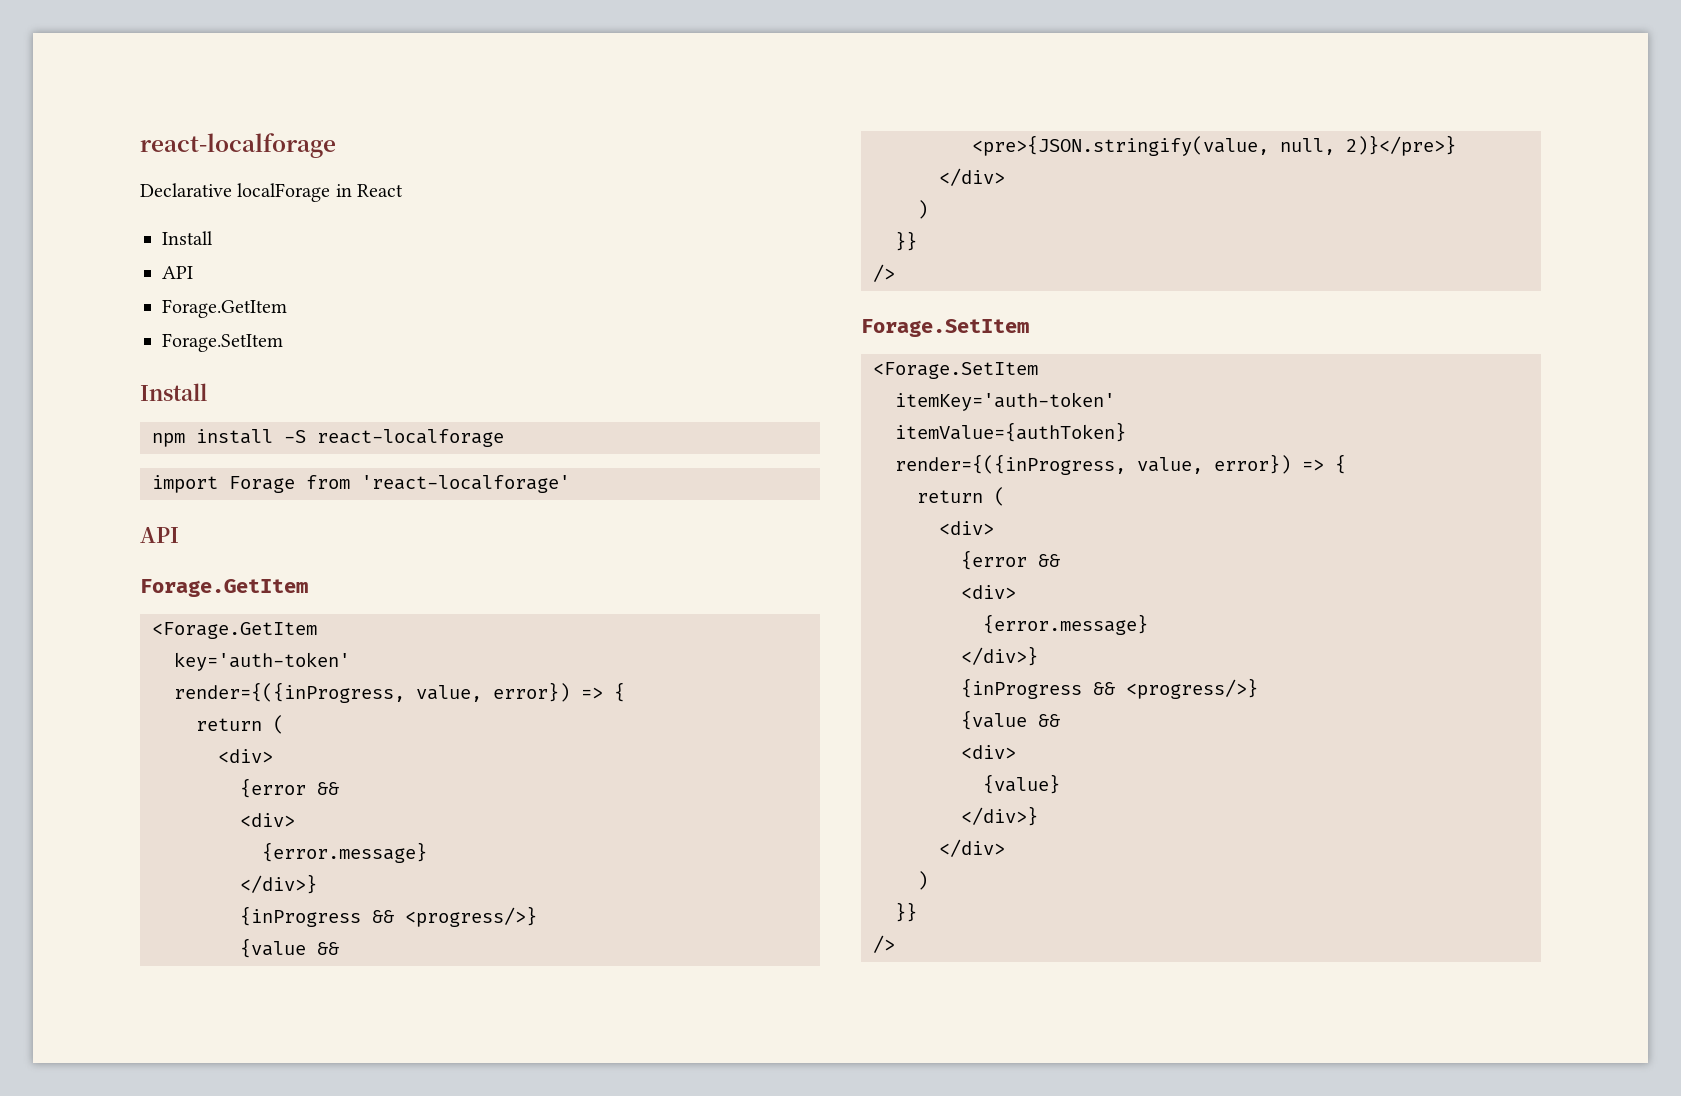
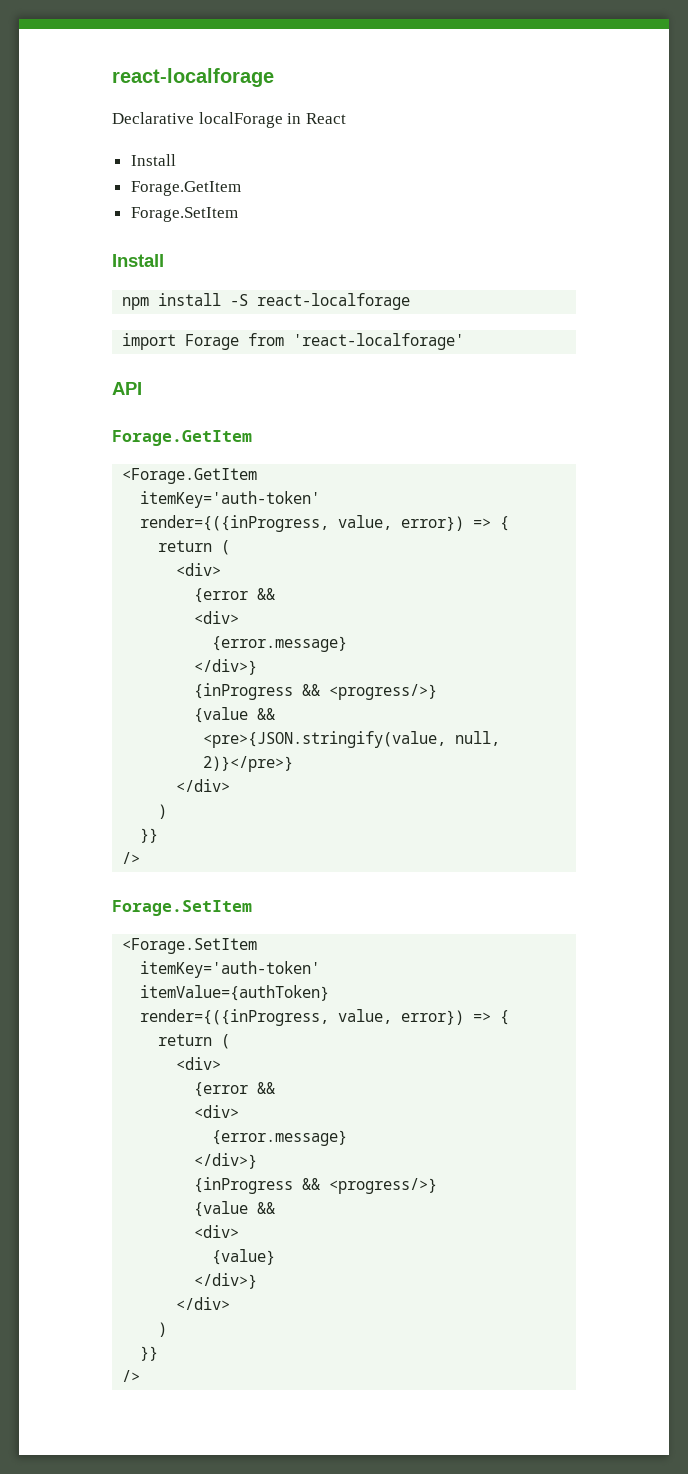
[162,266,193,279] // API -> (176, 160) none
[174,652,350,671] key='auth-token' -> [140,491,321,508] itemKey='auth-token'

